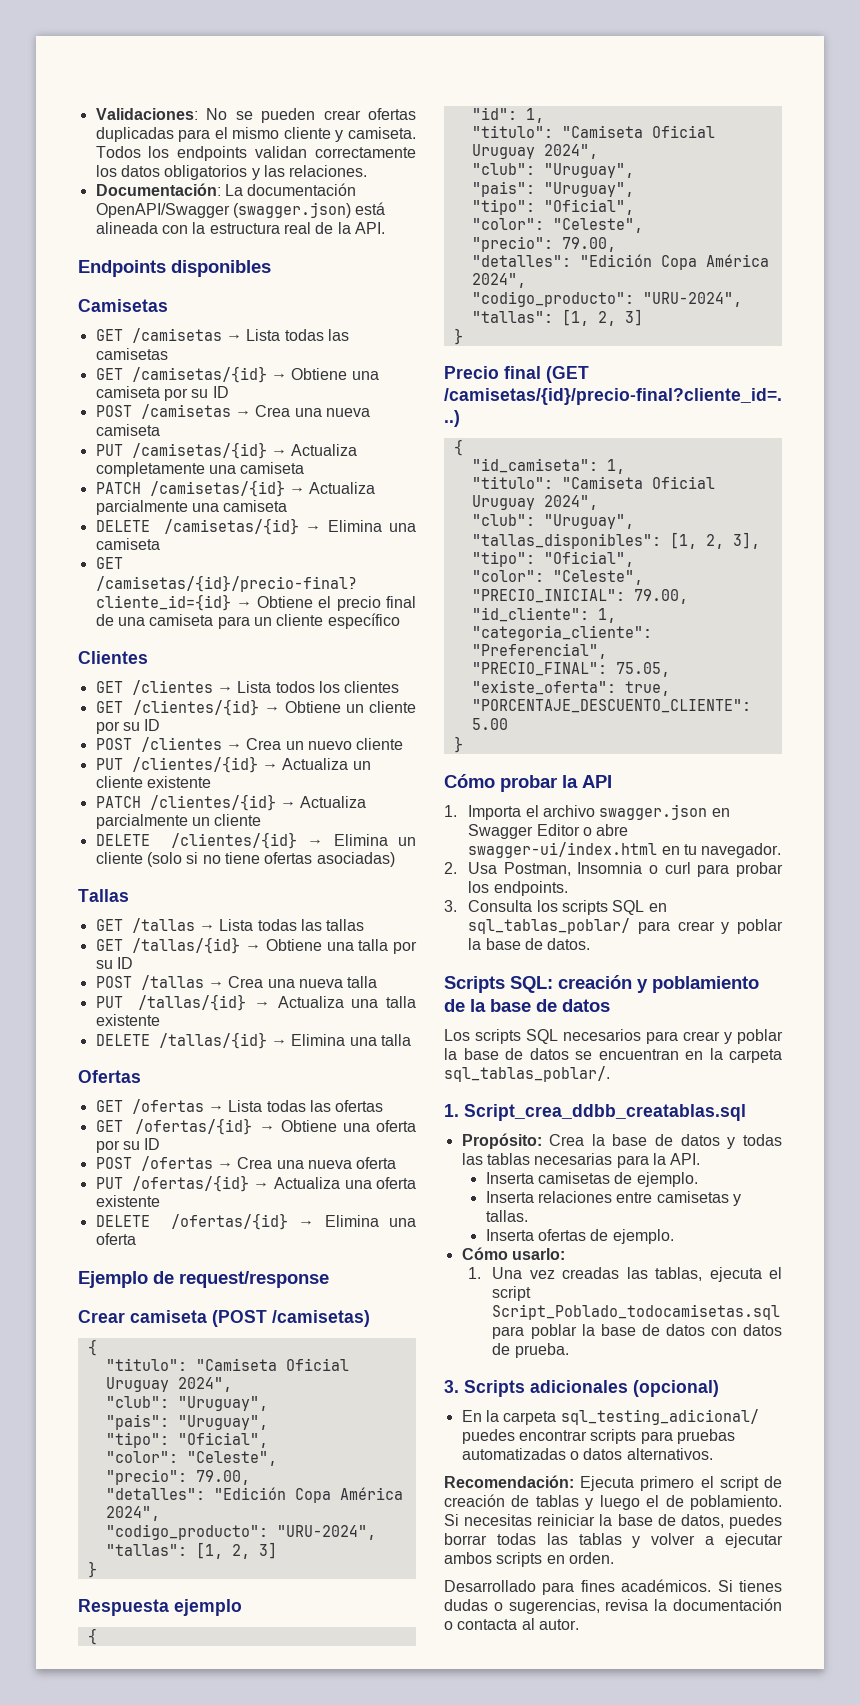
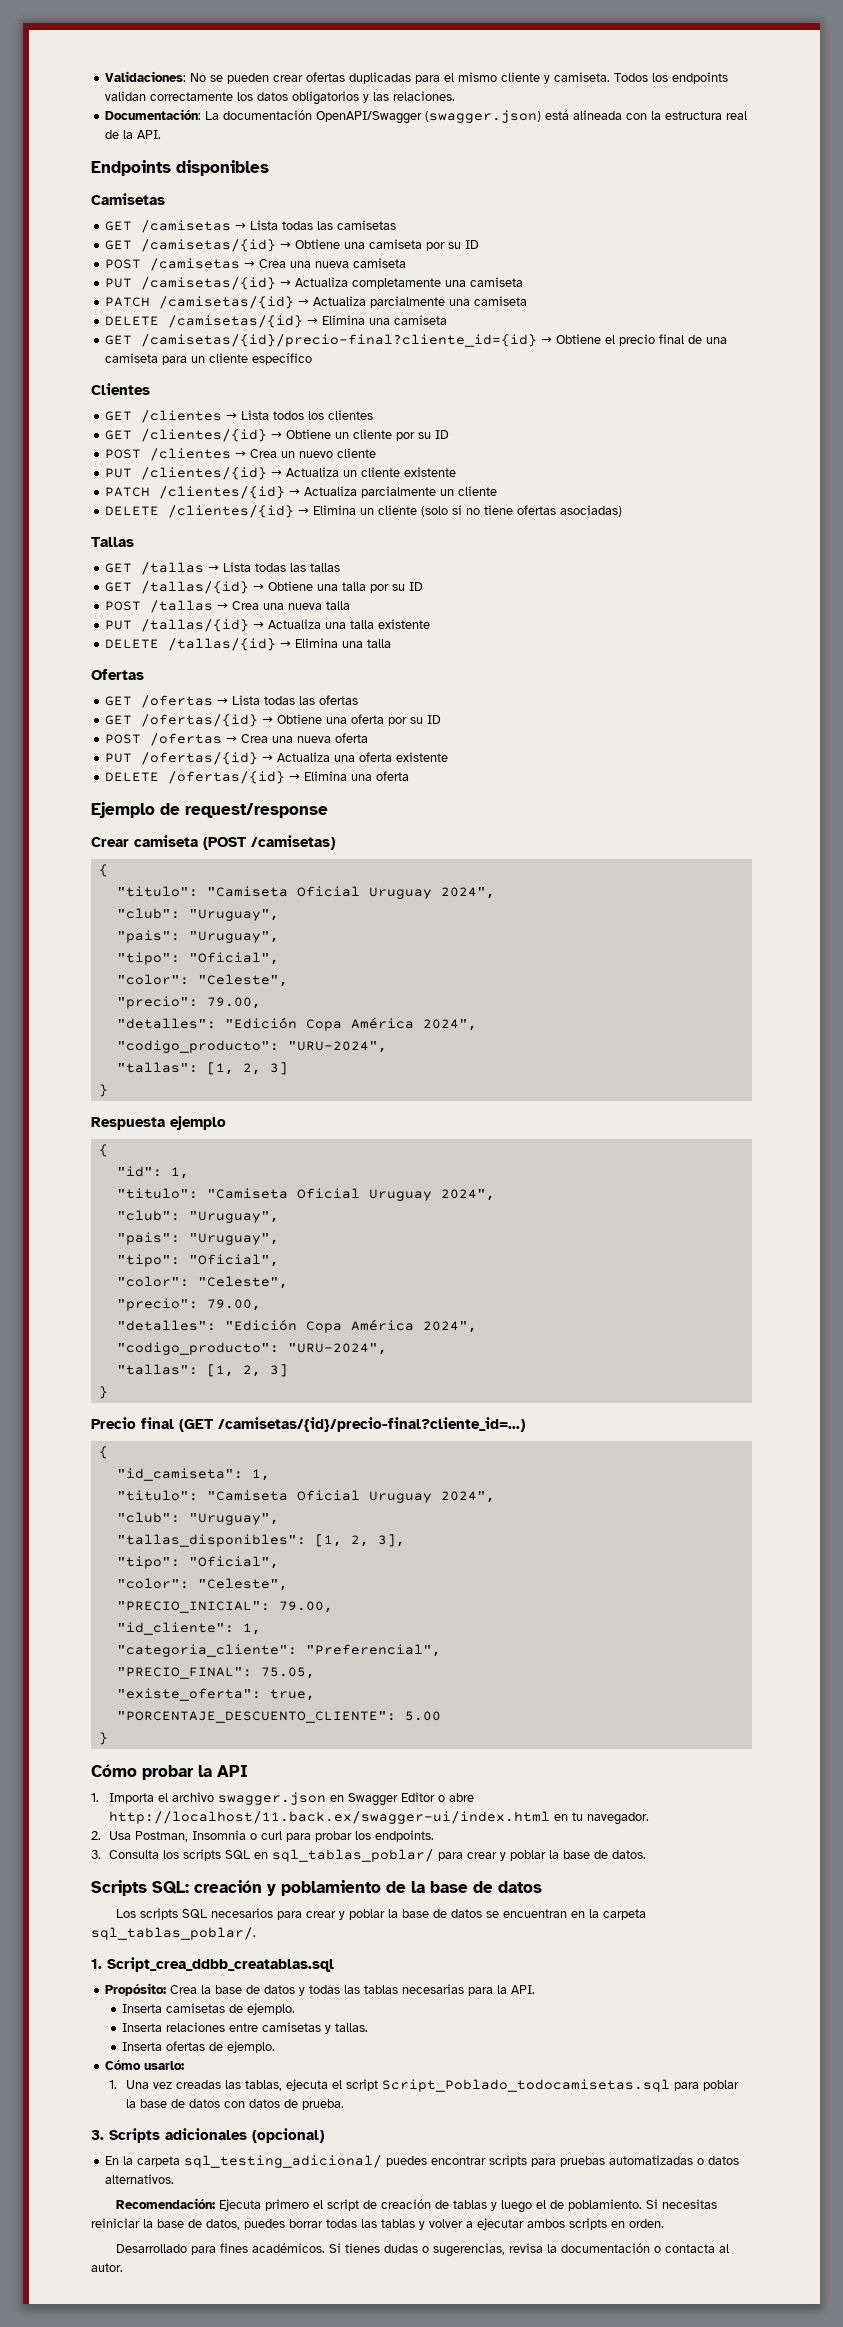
[468,842,658,858] swagger-ui/index.html -> [108,1811,550,1824] http://localhost/11.back.ex/swagger-ui/index.html

